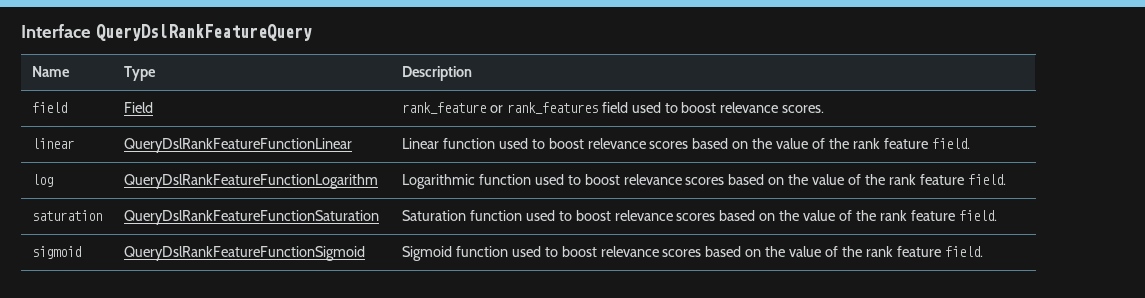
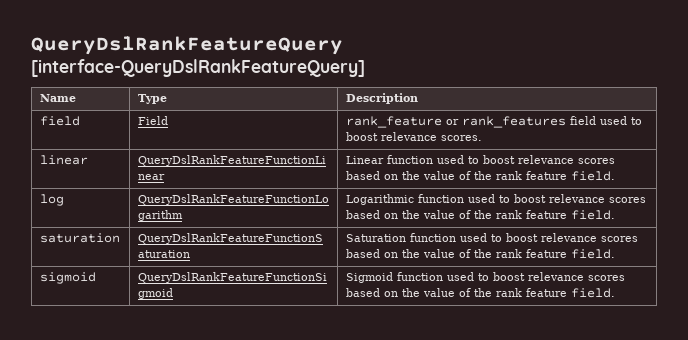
[21,24,91,38] Interface -> (31, 45) none
(312, 32) none -> [31,59,365,77] [interface-QueryDslRankFeatureQuery]

